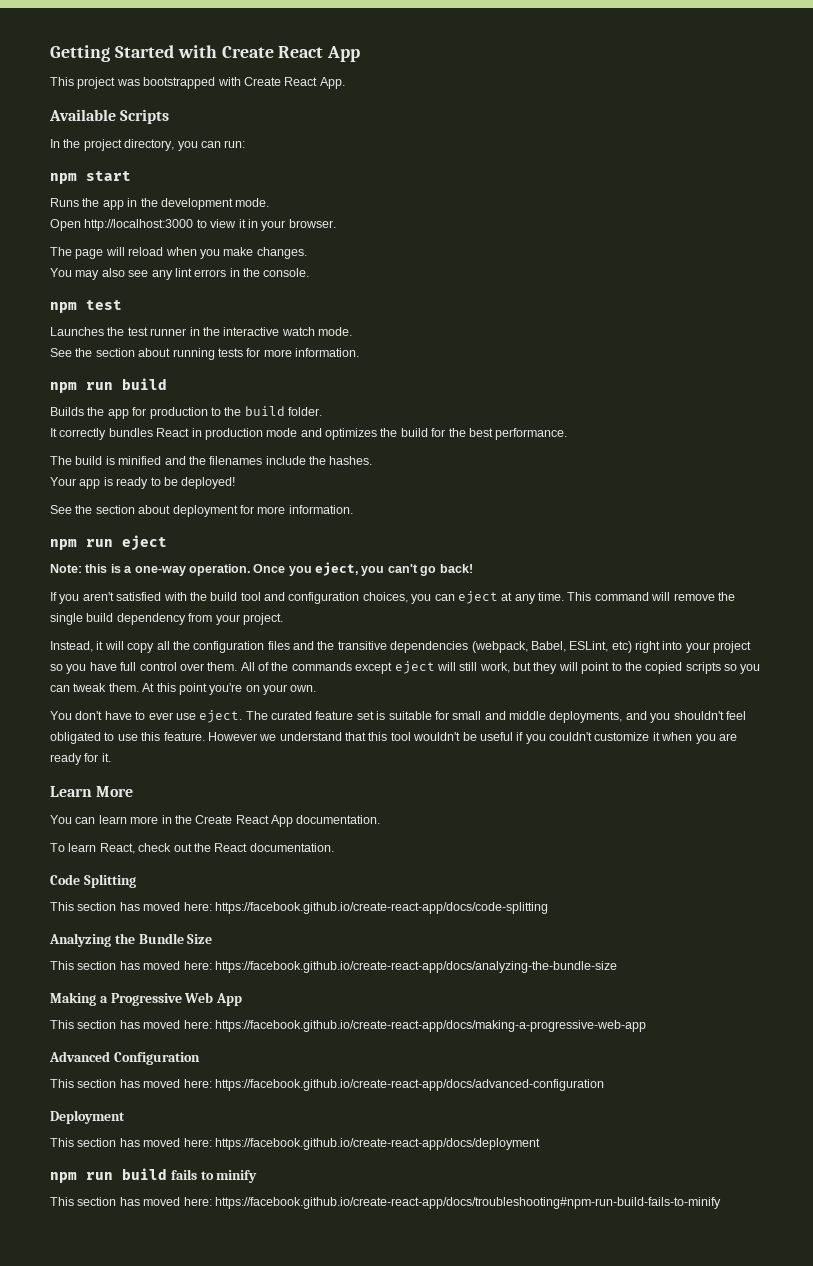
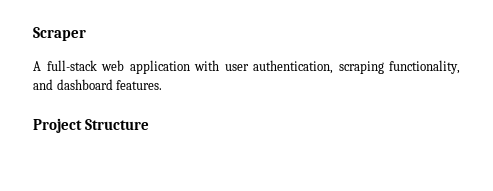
[50,45,361,62] [50,77,345,89] [49,109,170,124] [50,139,246,151] [50,171,131,184] [50,198,270,210] [50,219,336,231] [50,247,307,259] [50,268,310,280] [50,300,122,313] [50,327,352,336] [50,348,359,360] [50,378,167,393] [50,406,322,419] [50,428,568,440] [50,456,373,465] [50,477,236,489] [50,505,353,517] [50,535,167,551] [50,562,473,576] [50,591,735,604] [50,613,283,625] [50,641,752,653] [50,661,761,674] [50,683,317,695] [50,710,746,723] [50,732,737,744] [50,753,111,765] [50,786,134,797] [50,815,381,827] [50,843,334,854] [50,874,136,888] [50,902,548,914] [49,933,213,947] [50,961,617,973] [50,992,243,1006] [50,1020,646,1032] [49,1051,200,1065] [50,1079,604,1091] [50,1110,125,1124] [50,1138,540,1150] [50,1168,258,1183] [50,1197,721,1209] Getting Started with Create React App // This project was bootstrapped with Create React App. // Available Scripts // In the project directory, you can run: // npm start // Runs the app in the development mode. // Open http://localhost:3000 to view it in your browser. // The page will reload when you make changes. // You may also see any lint errors in the console. // npm test // Launches the test runner in the interactive watch mode. // See the section about running tests for more information. // npm run build // Builds the app for production to the build folder. // It correctly bundles React in production mode and optimizes the build for the best performance. // The build is minified and the filenames include the hashes. // Your app is ready to be deployed! // See the section about deployment for more information. // npm run eject // Note: this is a one-way operation. Once you eject, you can't go back! // If you aren't satisfied with the build tool and configuration choices, you can eject at any time. This command will remove the single build dependency from your project. // Instead, it will copy all the configuration files and the transitive dependencies (webpack, Babel, ESLint, etc) right into your project so you have full control over them. All of the commands except eject will still work, but they will point to the copied scripts so you can tweak them. At this point you're on your own. // You don't have to ever use eject. The curated feature set is suitable for small and middle deployments, and you shouldn't feel obligated to use this feature. However we understand that this tool wouldn't be useful if you couldn't customize it when you are ready for it. // Learn More // You can learn more in the Create React App documentation. // To learn React, check out the React documentation. // Code Splitting // This section has moved here: https://facebook.github.io/create-react-app/docs/code-splitting // Analyzing the Bundle Size // This section has moved here: https://facebook.github.io/create-react-app/docs/analyzing-the-bundle-size // Making a Progressive Web App // This section has moved here: https://facebook.github.io/create-react-app/docs/making-a-progressive-web-app // Advanced Configuration // This section has moved here: https://facebook.github.io/create-react-app/docs/advanced-configuration // Deployment // This section has moved here: https://facebook.github.io/create-react-app/docs/deployment // npm run build fails to minify // This section has moved here: https://facebook.github.io/create-react-app/docs/troubleshooting#npm-run-build-fails-to-minify -> [33,27,86,41] [33,60,460,74] [33,79,163,90] [33,118,149,133] Scraper // A full-stack web application with user authentication, scraping functionality, and dashboard features. // Project Structure

